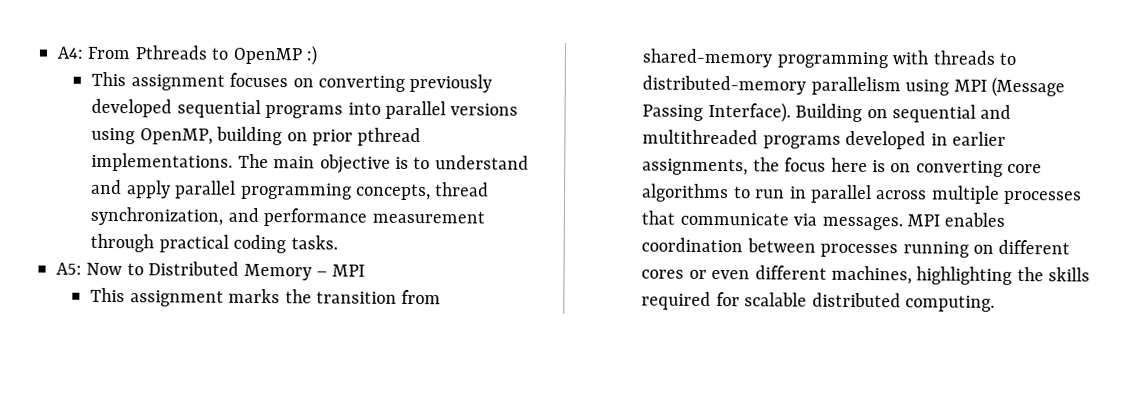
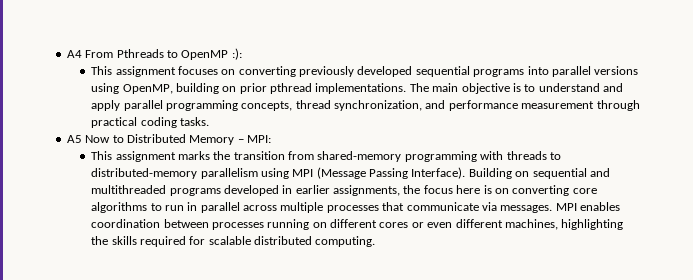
[57,46,84,59] A4: -> [66,50,82,58] A4
[306,45,318,66] :) -> [231,48,242,60] :):
[56,262,82,275] A5: -> [66,135,82,143] A5
[332,264,366,277] MPI -> [247,135,271,143] MPI:

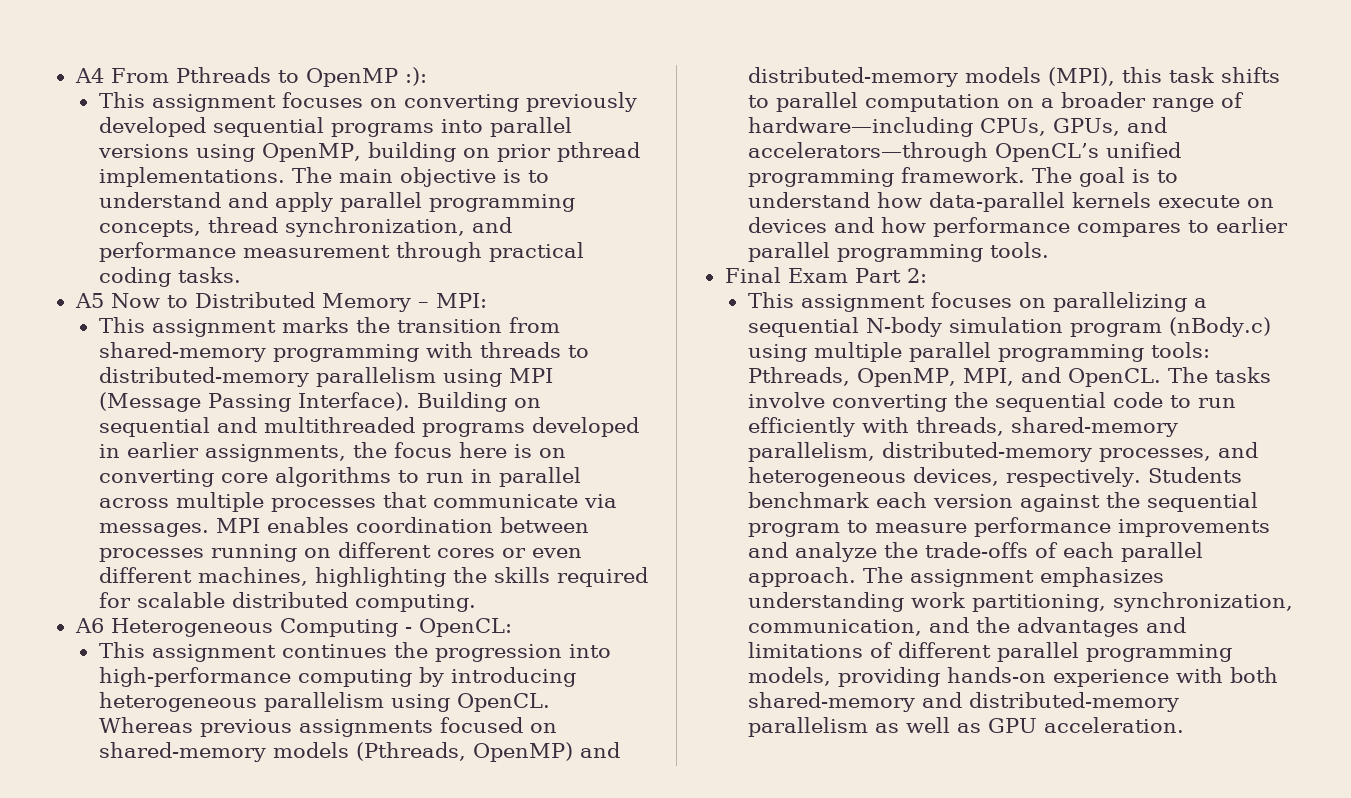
(376, 241) none -> [74,618,512,637] [98,642,611,662] [98,667,576,687] [98,692,550,712] [98,717,557,737] [98,742,620,762] [747,67,1280,87] [747,92,1244,112] [747,117,1167,137] [747,142,1181,162] [747,167,1178,187] [747,192,1274,212] [747,217,1288,237] [747,242,1049,262] [724,267,927,283] [747,292,1207,312] [747,317,1271,337] [747,342,1210,362] [747,367,1271,387] [747,392,1236,412] [747,417,1178,437] [747,442,1258,462] [747,467,1242,487] [747,492,1258,512] [747,517,1270,537] [747,542,1203,562] [747,567,1164,587] [747,592,1293,612] [747,617,1186,637] [747,642,1232,662] [747,667,1278,687] [747,692,1179,712] [747,717,1184,737] // A6 Heterogeneous Computing - OpenCL: // This assignment continues the progression into high-performance computing by introducing heterogeneous parallelism using OpenCL. Whereas previous assignments focused on shared-memory models (Pthreads, OpenMP) and distributed-memory models (MPI), this task shifts to parallel computation on a broader range of hardware—including CPUs, GPUs, and accelerators—through OpenCL’s unified programming framework. The goal is to understand how data-parallel kernels execute on devices and how performance compares to earlier parallel programming tools. // Final Exam Part 2: // This assignment focuses on parallelizing a sequential N-body simulation program (nBody.c) using multiple parallel programming tools: Pthreads, OpenMP, MPI, and OpenCL. The tasks involve converting the sequential code to run efficiently with threads, shared-memory parallelism, distributed-memory processes, and heterogeneous devices, respectively. Students benchmark each version against the sequential program to measure performance improvements and analyze the trade-offs of each parallel approach. The assignment emphasizes understanding work partitioning, synchronization, communication, and the advantages and limitations of different parallel programming models, providing hands-on experience with both shared-memory and distributed-memory parallelism as well as GPU acceleration.

